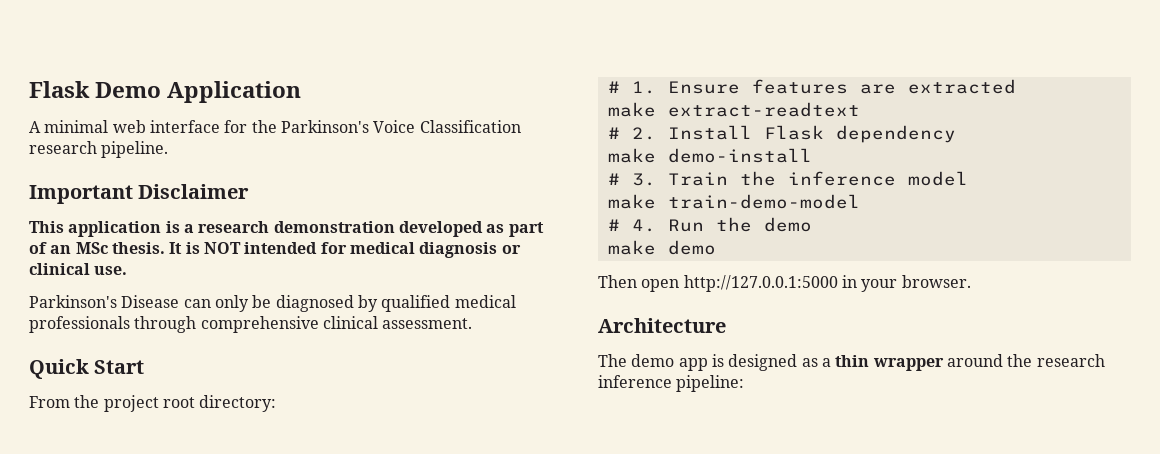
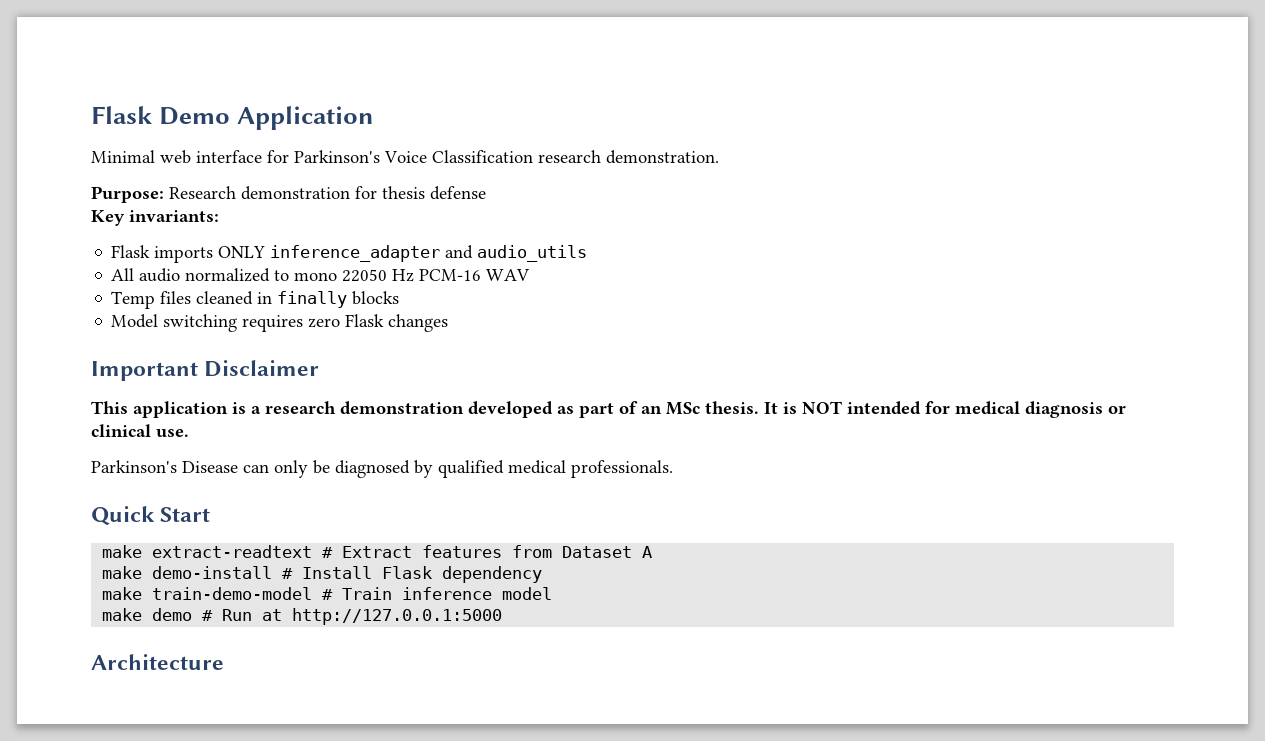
[29,120,109,133] A minimal -> [91,150,155,163] Minimal
[251,120,277,133] the -> (289, 156) none
[101,141,169,158] pipeline. -> [606,150,719,164] [91,186,486,203] [91,210,219,226] [111,245,588,263] [111,268,531,282] [111,291,400,309] [111,314,449,332] demonstration. // Purpose: Research demonstration for thesis defense // Key invariants: // Flask imports ONLY inference_adapter and audio_utils // All audio normalized to mono 22050 Hz PCM-16 WAV // Temp files cleaned in finally blocks // Model switching requires zero Flask changes
[29,316,473,333] [29,359,145,379] [29,395,277,412] [607,79,1016,94] [607,102,860,117] [607,125,956,143] [607,148,812,163] [607,171,968,186] [607,194,860,209] [607,217,812,232] [607,240,716,255] [598,275,971,292] [598,318,726,333] [598,354,1105,371] [598,375,745,392] professionals through comprehensive clinical assessment. // Quick Start // From the project root directory: // # 1. Ensure features are extracted // make extract-readtext // # 2. Install Flask dependency // make demo-install // # 3. Train the inference model // make train-demo-model // # 4. Run the demo // make demo // Then open http://127.0.0.1:5000 in your browser. // Architecture // The demo app is designed as a thin wrapper around the research inference pipeline: -> [571,460,673,478] [91,506,211,526] [102,545,653,558] [102,566,543,583] [102,587,553,600] [102,608,503,625] [91,654,224,670] professionals. // Quick Start // make extract-readtext # Extract features from Dataset A // make demo-install # Install Flask dependency // make train-demo-model # Train inference model // make demo # Run at http://127.0.0.1:5000 // Architecture

